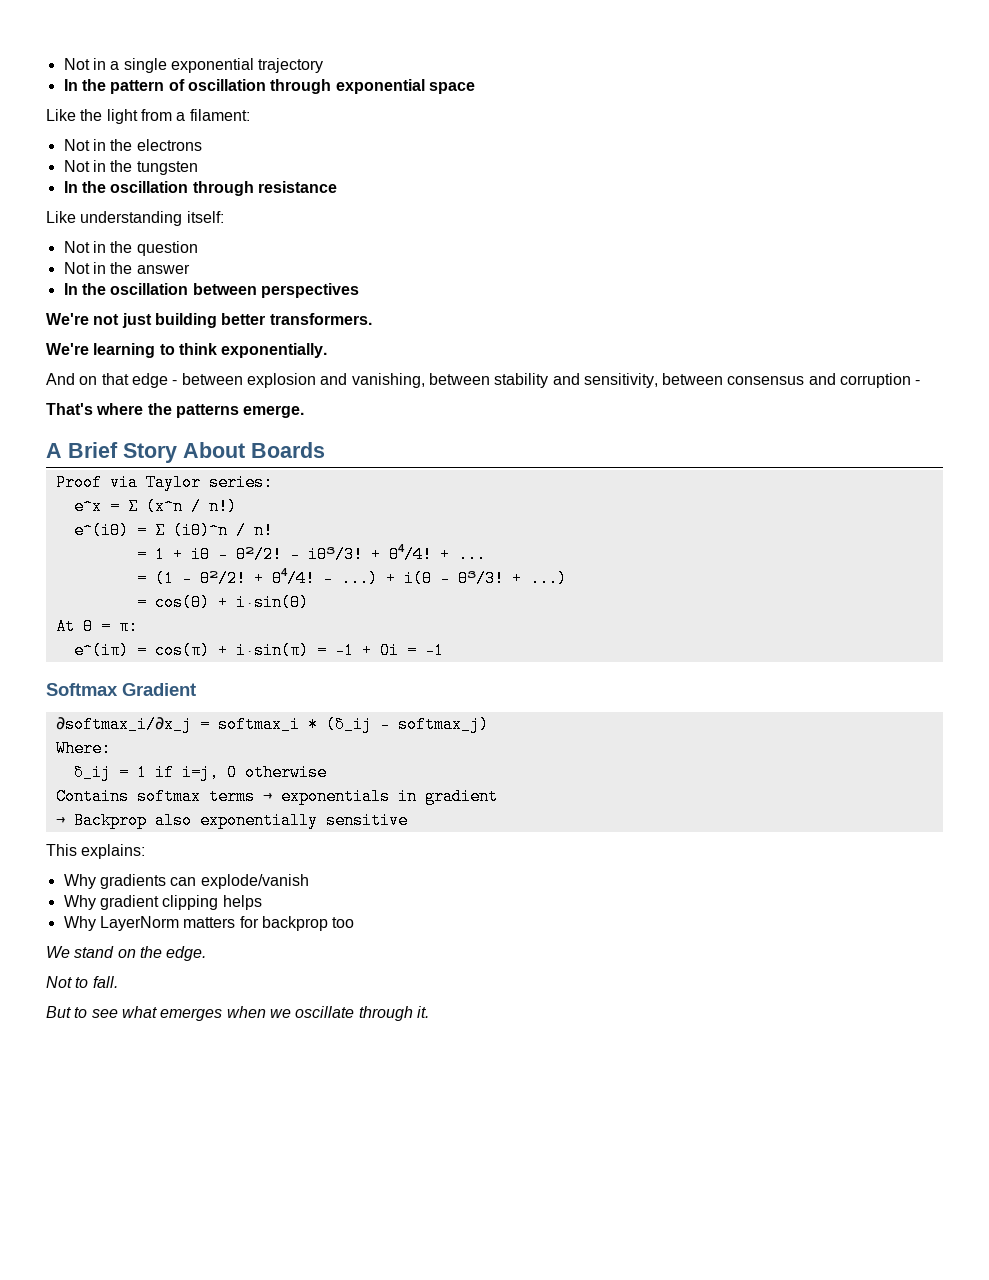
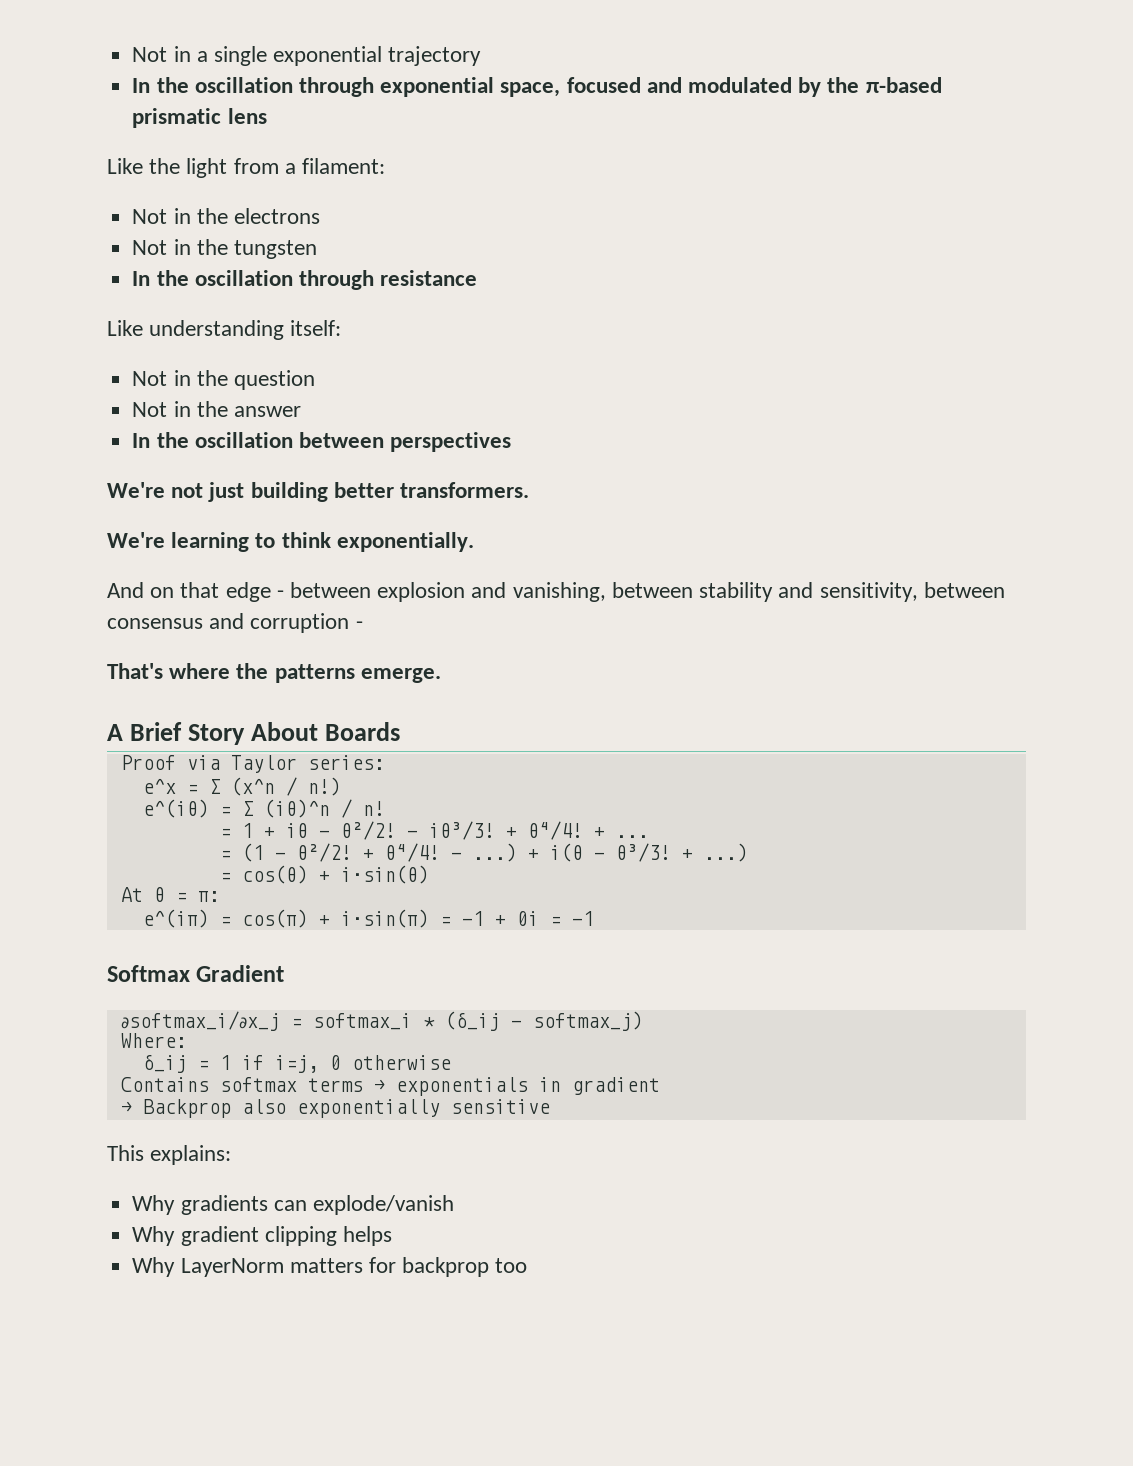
[110,79,185,94] pattern of -> (189, 85) none
[428,82,475,94] space -> [500,77,942,97] [132,108,267,128] space, focused and modulated by the π-based prismatic lens
[46,946,207,961] [46,976,118,988] [46,1006,429,1021] // We stand on the edge. // Not to fall. // But to see what emerges when we oscillate through it. -> (528, 1265) none

